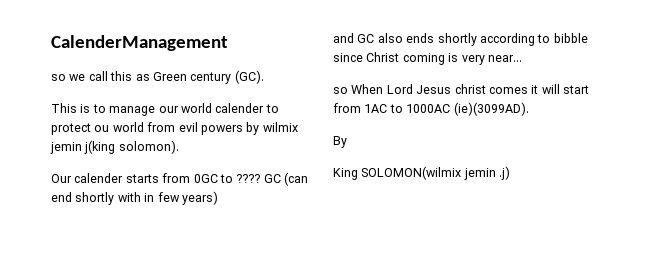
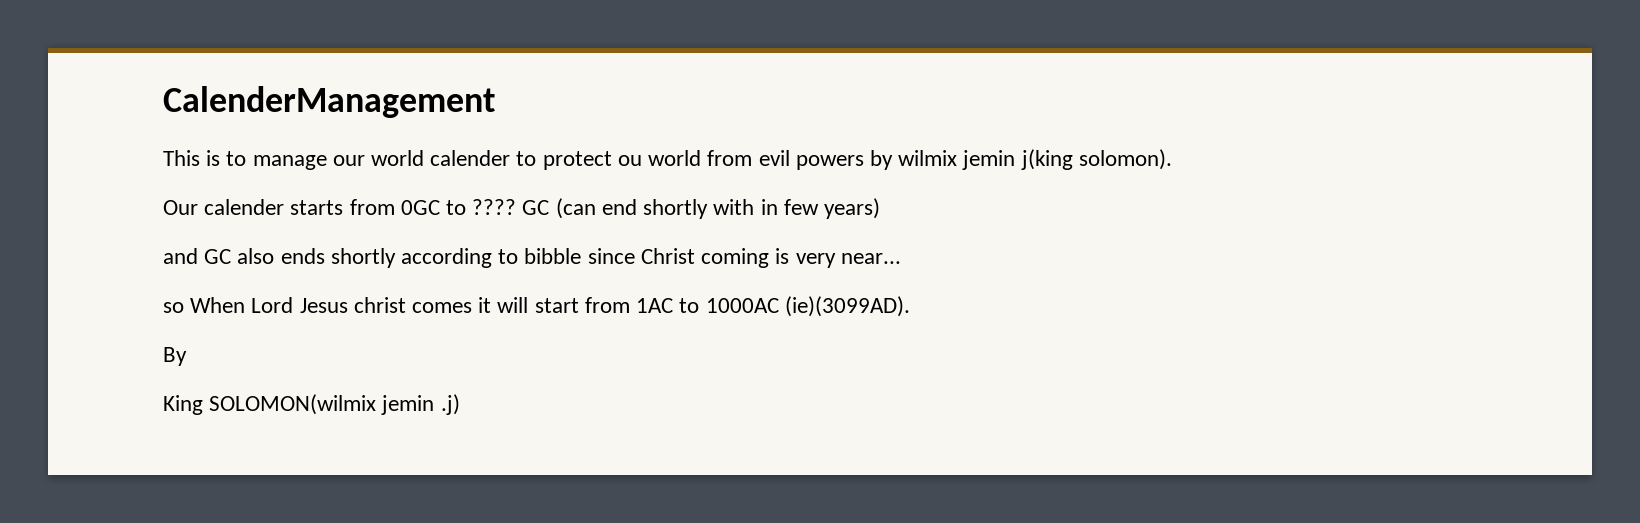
[51,70,264,84] // so we call this as Green century (GC). -> (495, 102) none

